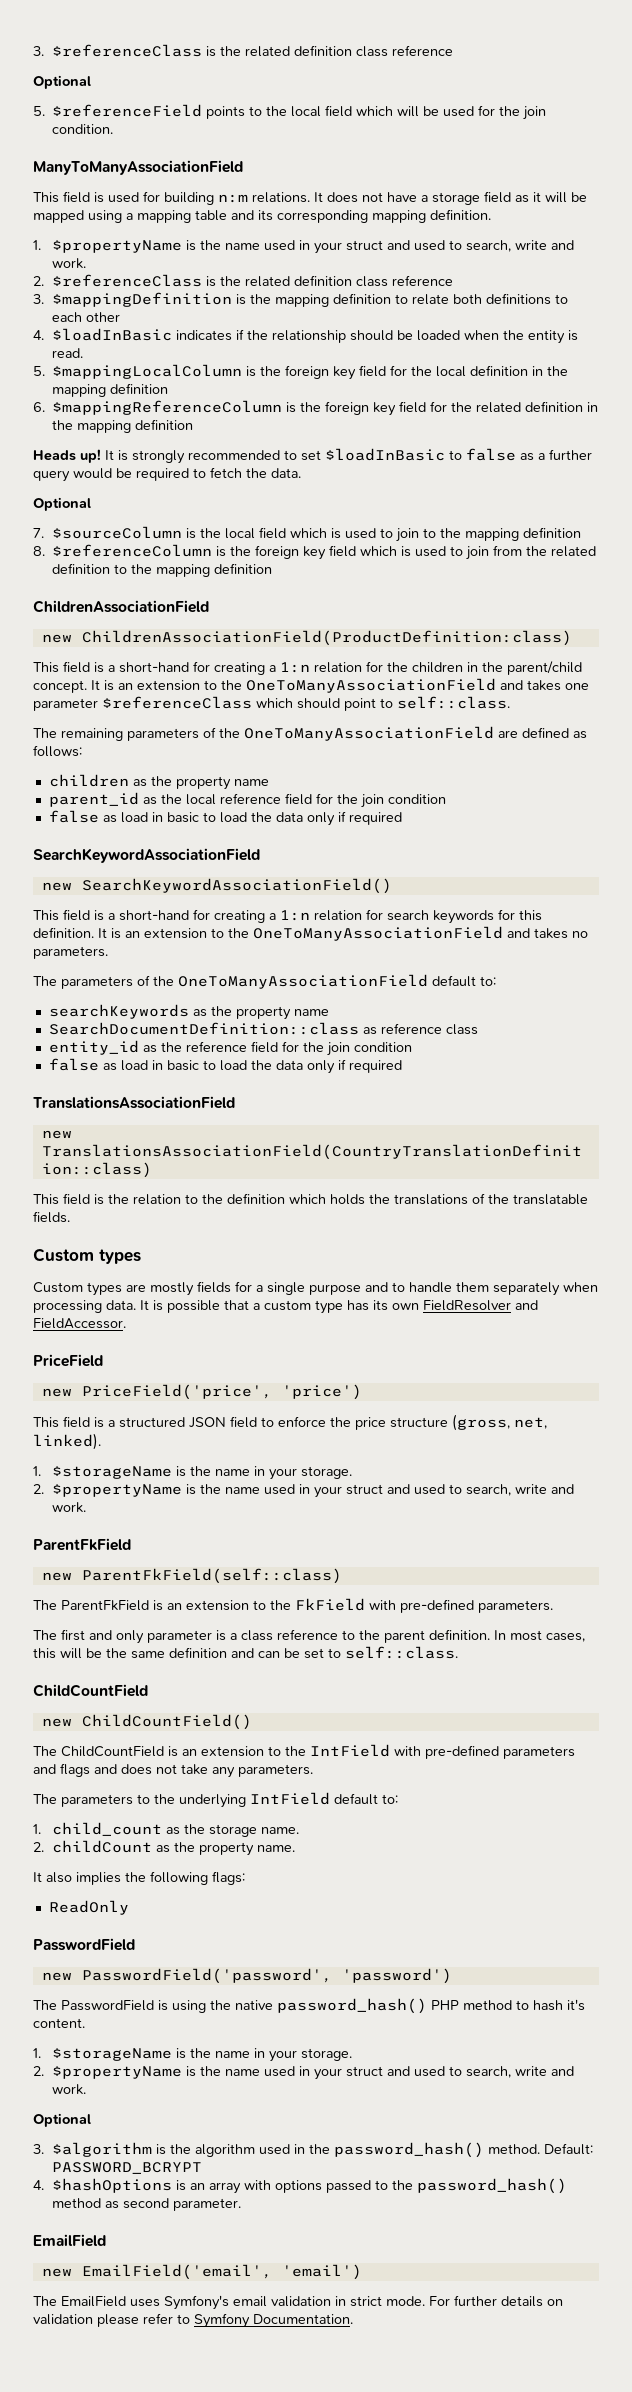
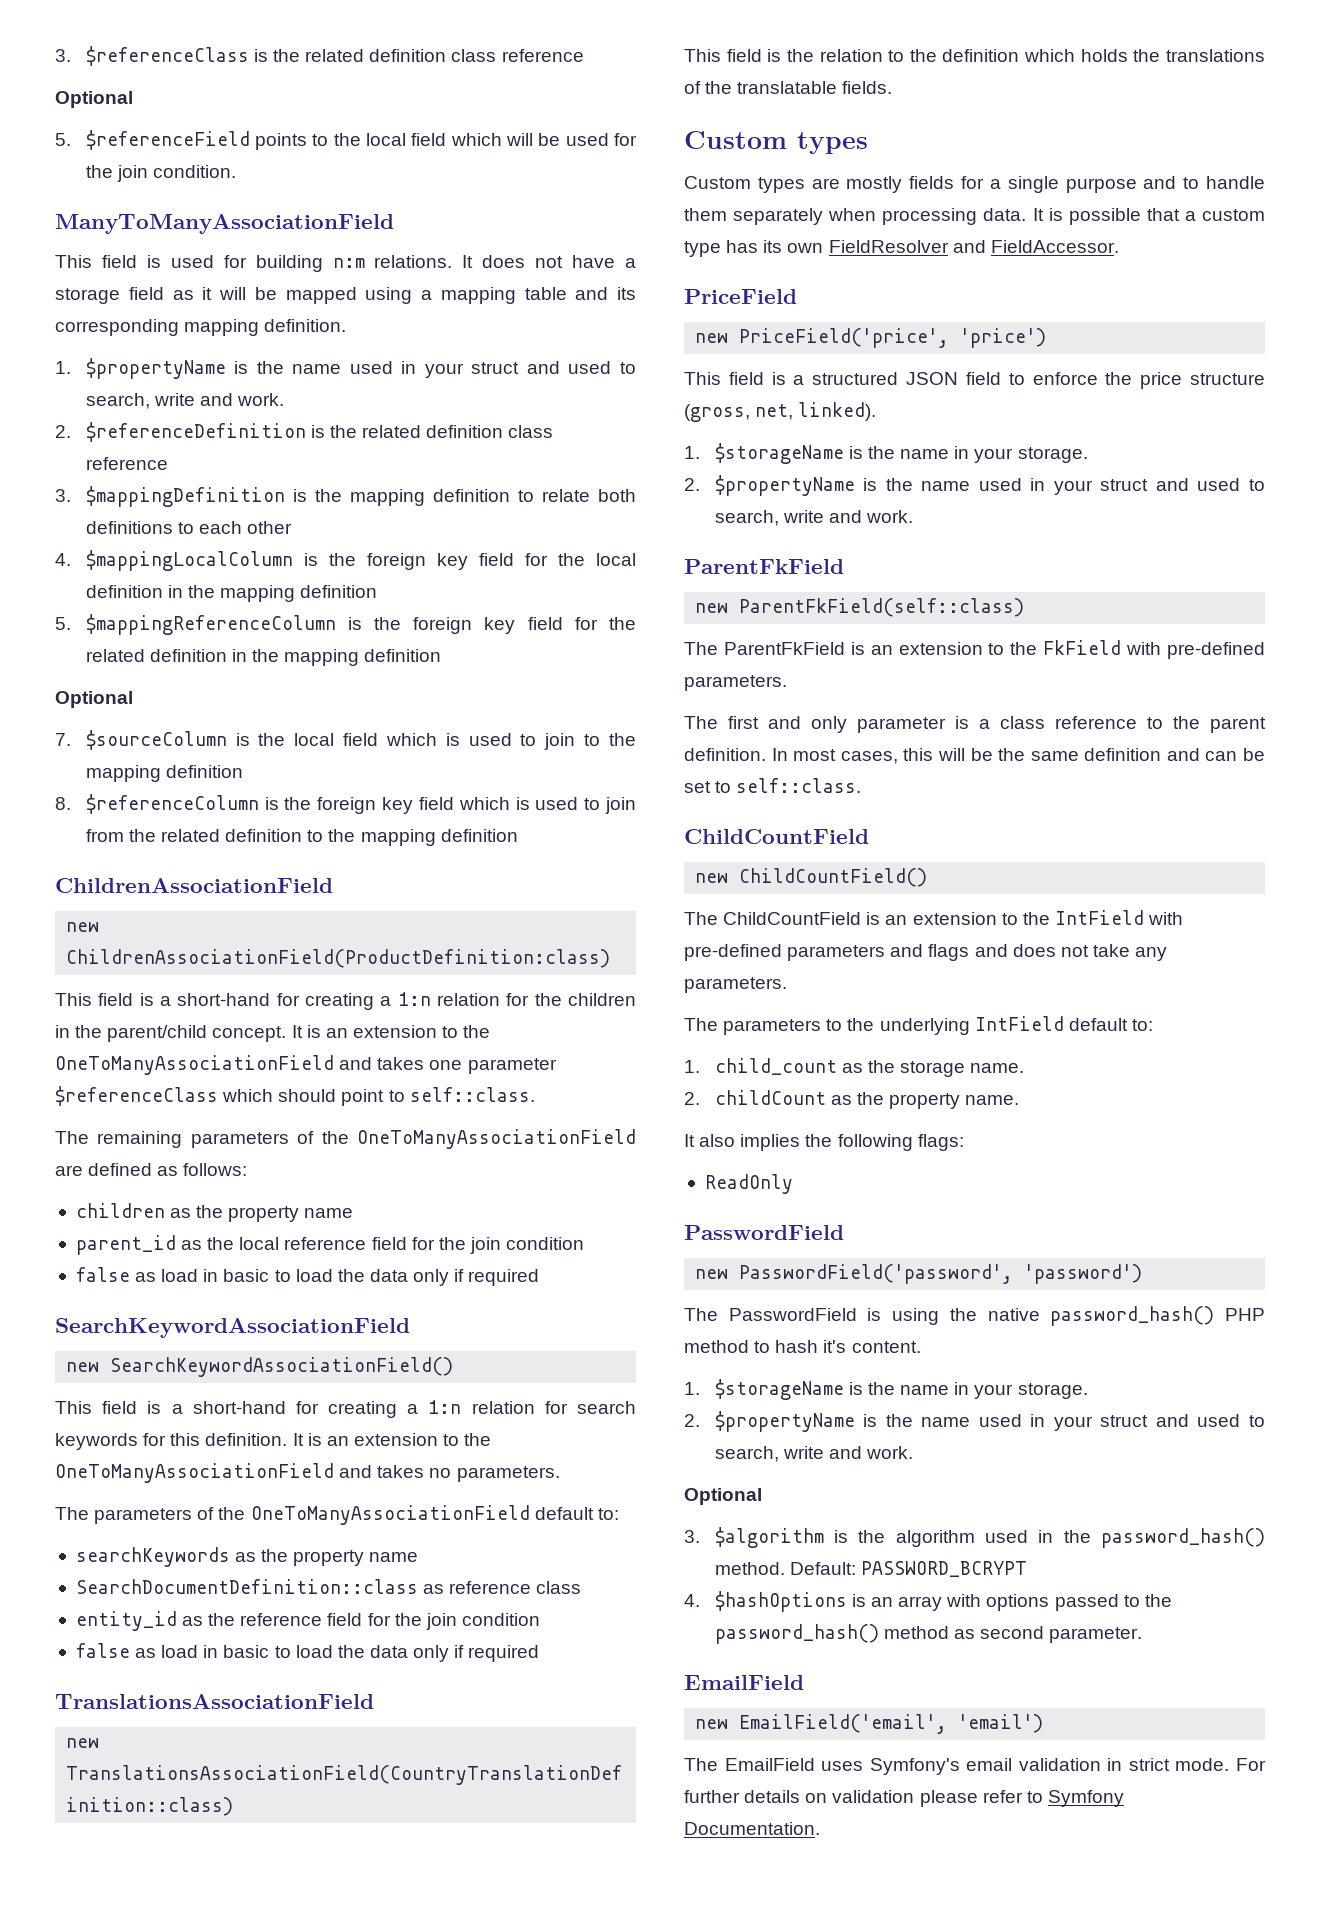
[52,274,203,287] $referenceClass -> [85,422,306,442] $referenceDefinition
[52,328,579,344] [52,348,84,358] [33,366,45,376] $loadInBasic indicates if the relationship should be loaded when the entity is read. // 5. -> (71, 559) none
[33,402,45,412] 6. -> [55,617,71,630] 5.
[33,448,592,464] [33,467,301,482] // Heads up! It is strongly recommended to set $loadInBasic to false as a further query would be required to fetch the data. -> (442, 655) none

